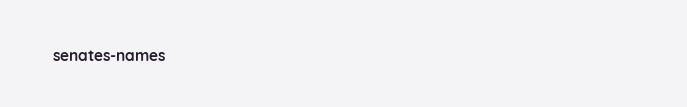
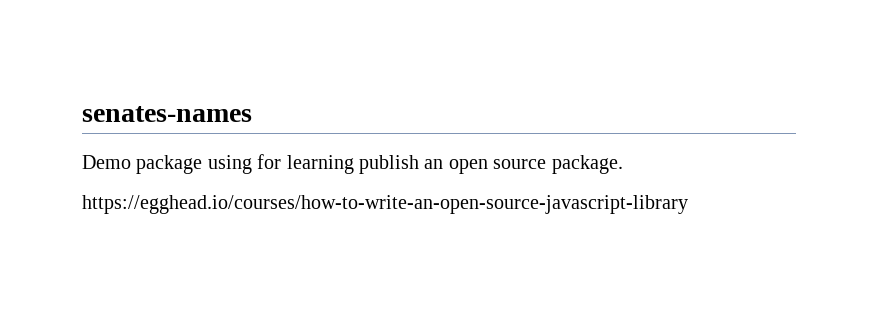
(165, 55) none -> [82,154,623,174] [82,195,688,214] // Demo package using for learning publish an open source package. // https://egghead.io/courses/how-to-write-an-open-source-javascript-library

